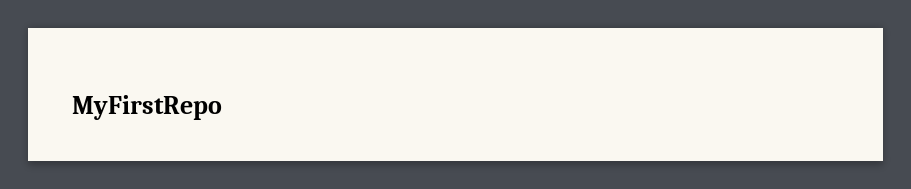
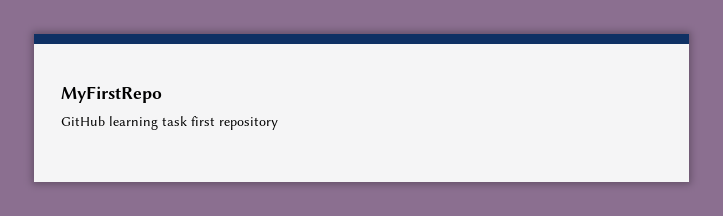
(222, 107) none -> [61,116,278,130] // GitHub learning task first repository

